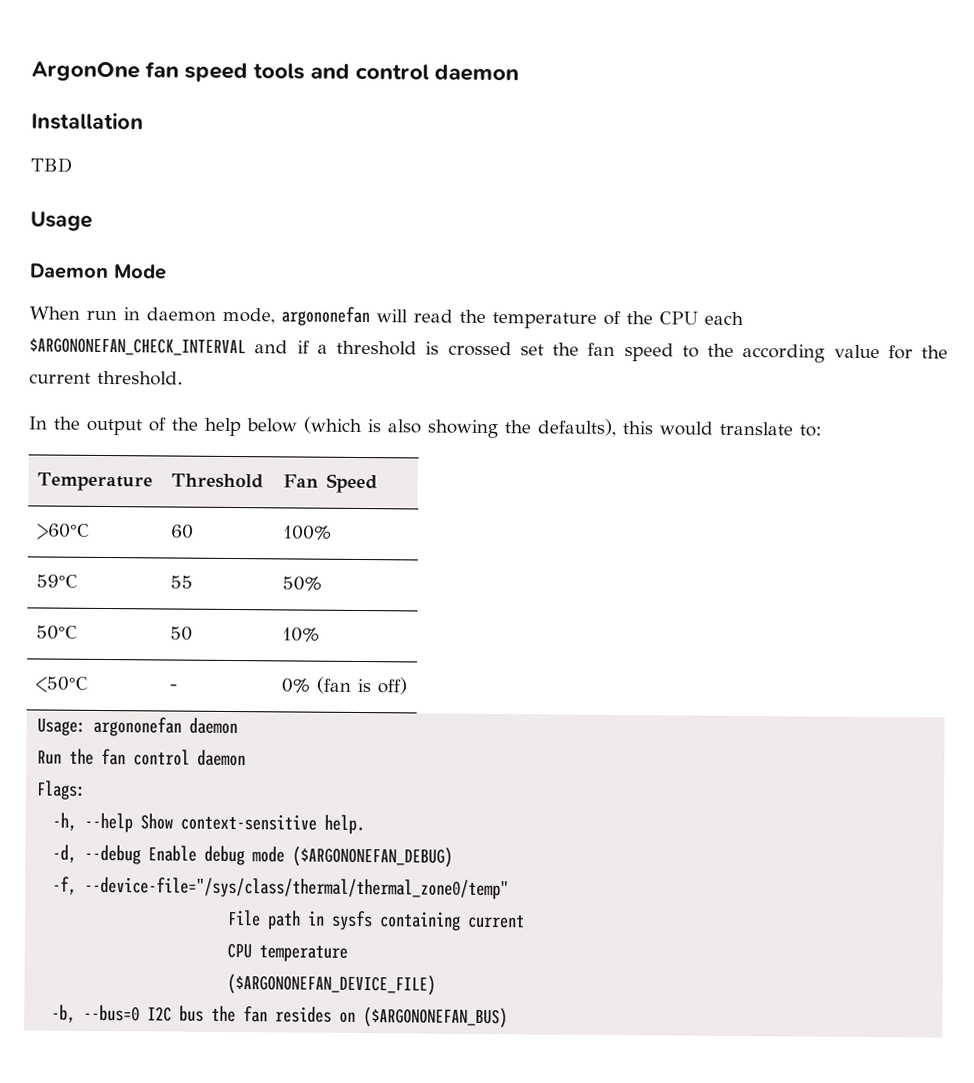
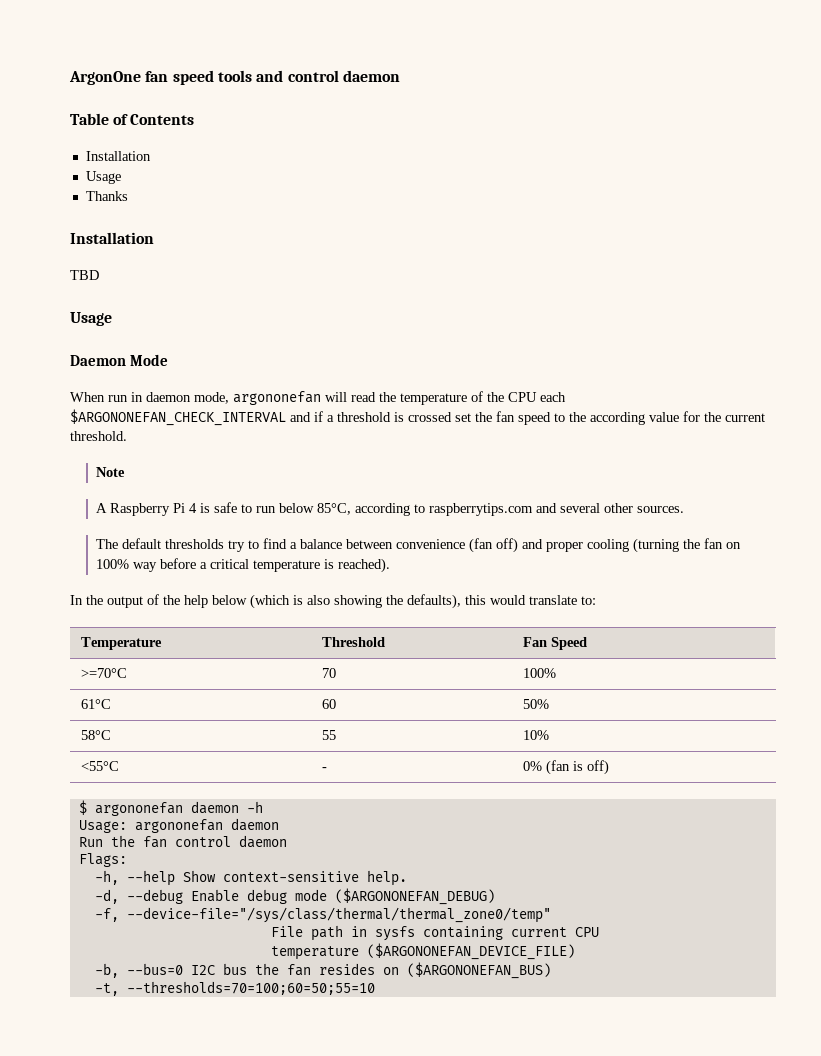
(520, 73) none -> [70,113,195,125] [85,151,151,161] [85,171,121,184] [85,191,128,201] // Table of Contents // Installation // Usage // Thanks
(183, 378) none -> [96,467,126,477] [96,502,685,516] [96,538,742,553] [96,558,391,573] // Note // A Raspberry Pi 4 is safe to run below 85°C, according to raspberrytips.com and several other sources. // The default thresholds try to find a balance between convenience (fan off) and proper cooling (turning the fan on 100% way before a critical temperature is reached).
[37,523,91,540] >60°C -> [80,668,127,678] [321,668,336,678] [522,668,556,678] [80,699,111,709] >=70°C | 70 | 100% // 61°C
[283,525,333,540] [36,574,79,588] 100% // 59°C -> [522,699,549,709] [80,730,111,740] 50% // 58°C
[282,576,323,591] [36,625,79,640] [170,626,194,641] | 50% // 50°C | 50 -> (336, 735) none
[35,676,89,693] <50°C -> [80,761,119,771] <55°C
(408, 686) none -> [78,800,263,816] // $ argononefan daemon -h
[227,942,349,962] // CPU temperature // -> [574,927,599,937] [270,946,359,960] CPU // temperature
(509, 1018) none -> [94,981,375,996] // -t, --thresholds=70=100;60=50;55=10

